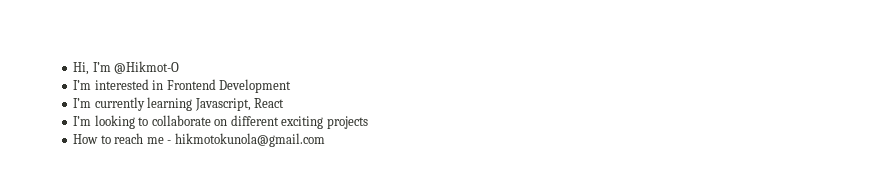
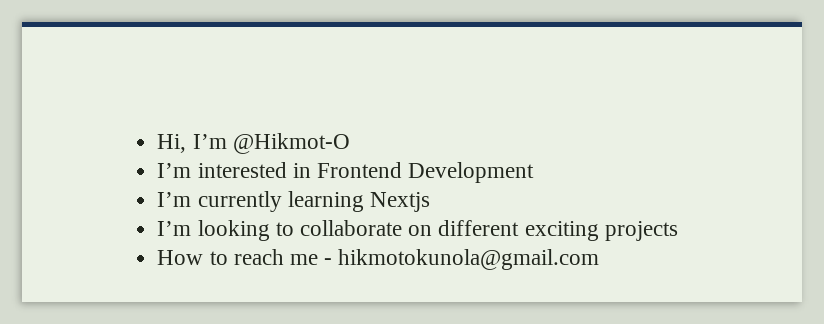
[194,98,285,111] Javascript, React -> [369,192,430,212] Nextjs

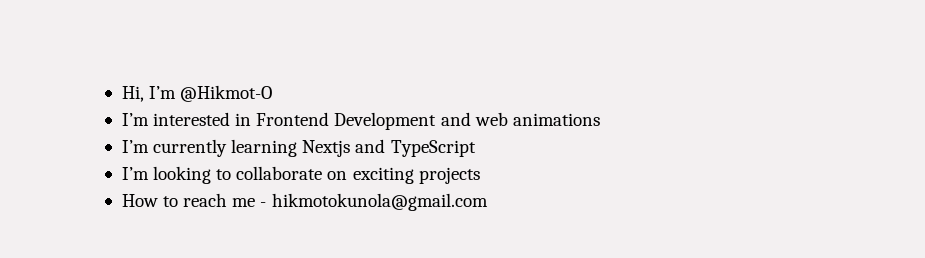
(535, 172) none -> [440,112,600,126] and web animations
(430, 202) none -> [355,139,476,157] and TypeScript
[438,220,520,236] different -> (348, 175) none

